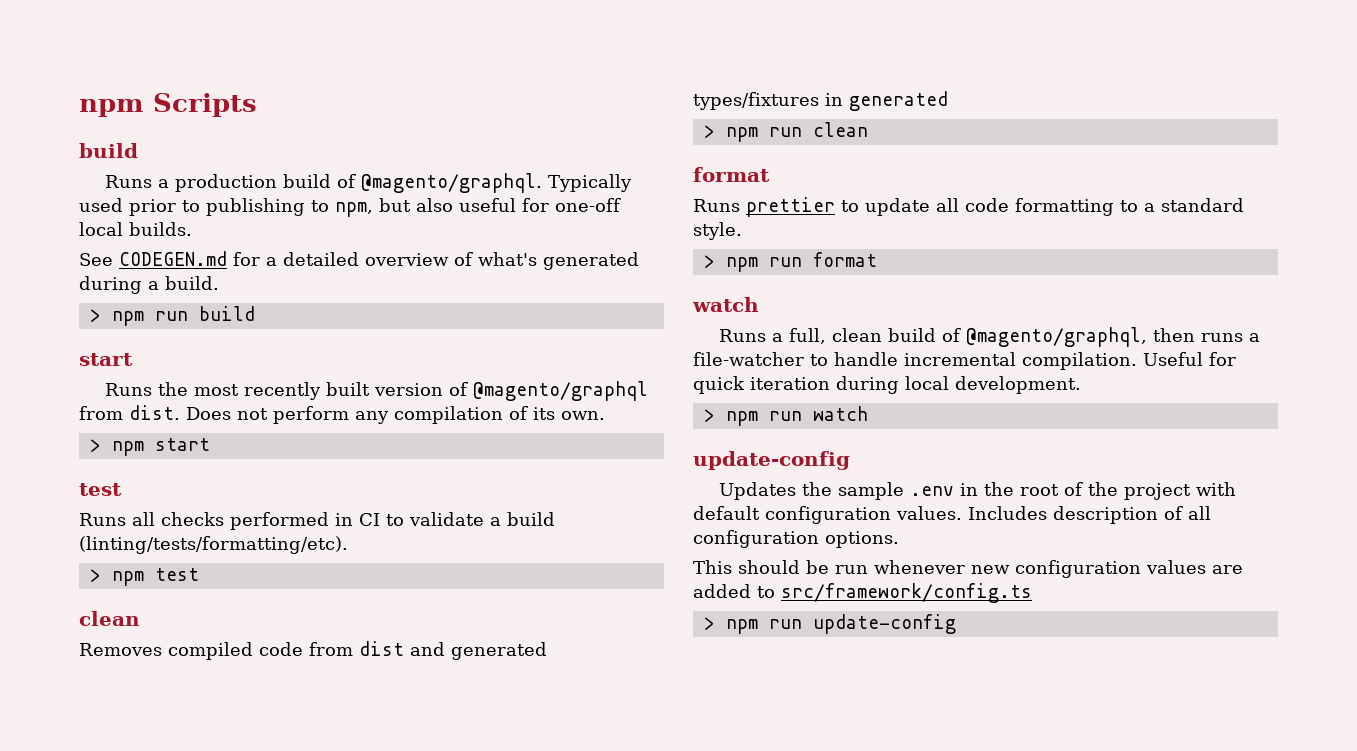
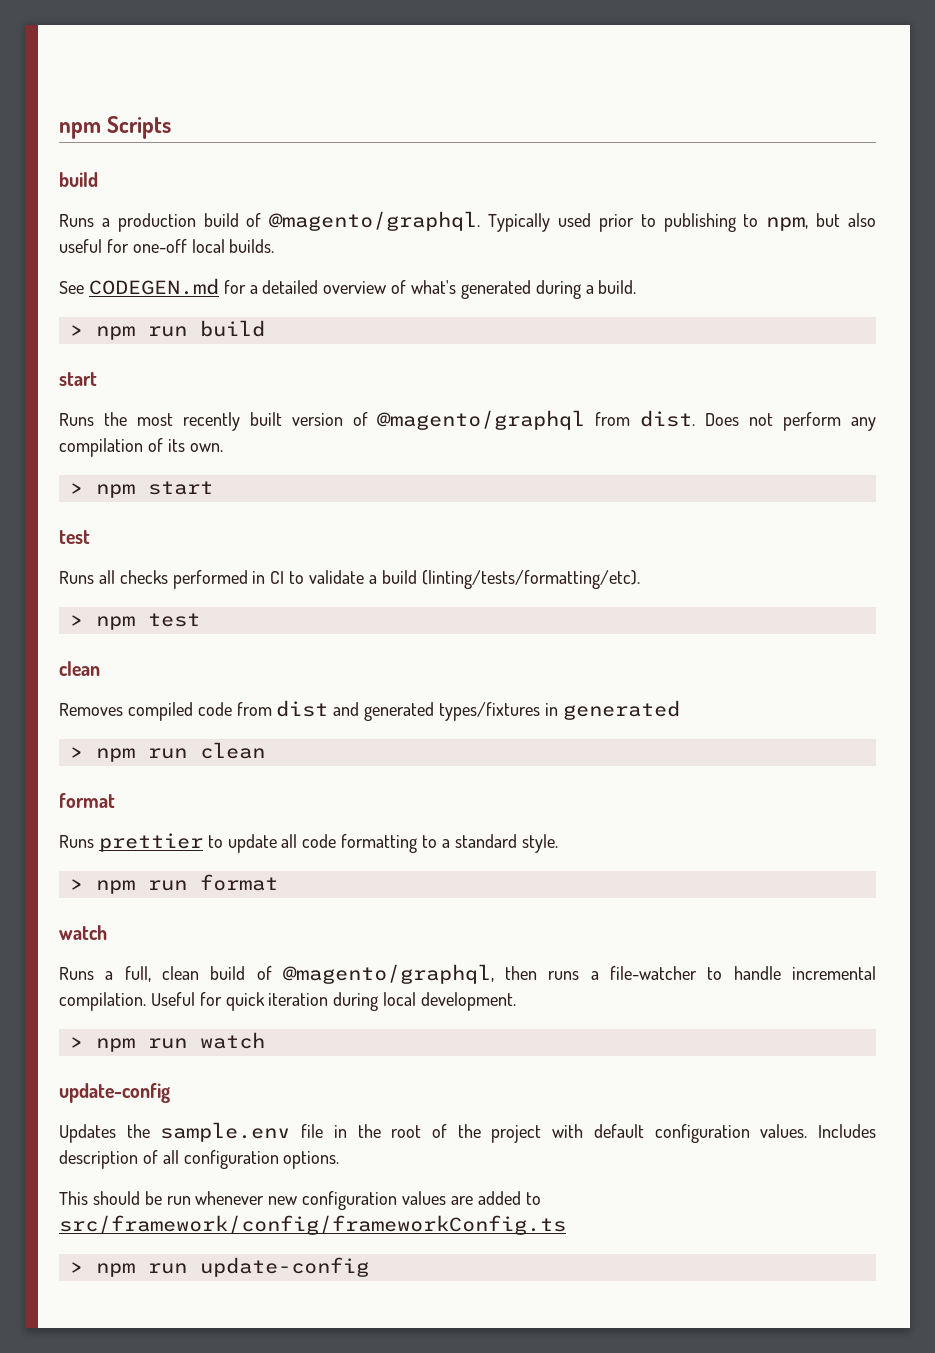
[838,482,955,500] sample .env -> [160,1122,324,1142] sample.env file
[781,583,1032,603] src/framework/config.ts -> [59,1215,566,1235] src/framework/config/frameworkConfig.ts

